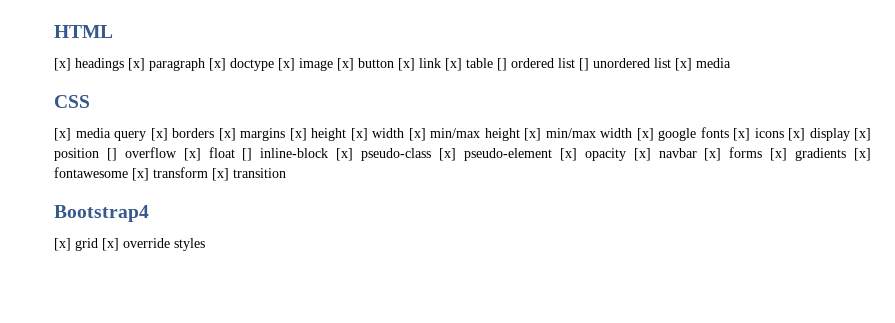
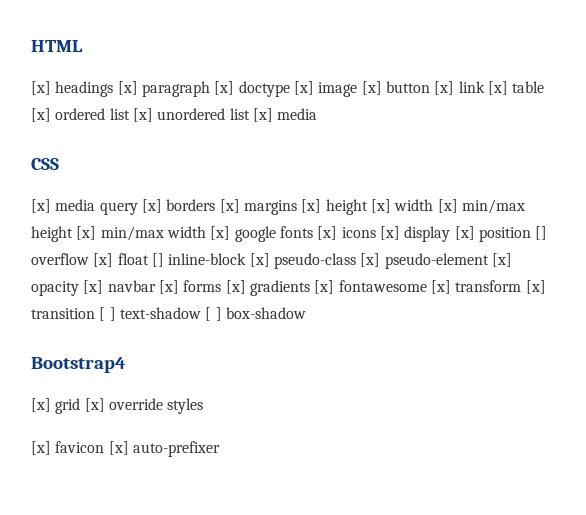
[497,58,507,71] [] -> [31,108,51,122] [x]
[579,58,589,71] [] -> [132,108,153,122] [x]
(286, 173) none -> [99,307,306,321] [ ] text-shadow [ ] box-shadow
(205, 244) none -> [31,441,220,457] // [x] favicon [x] auto-prefixer

